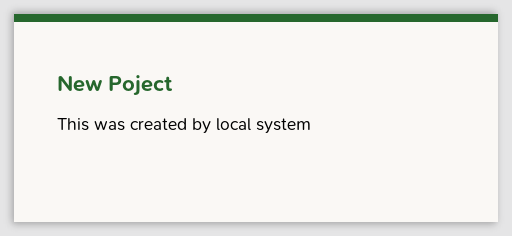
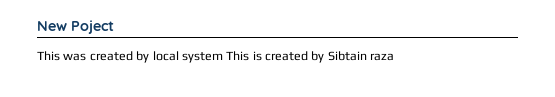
(311, 126) none -> [226,51,395,63] This is created by Sibtain raza

